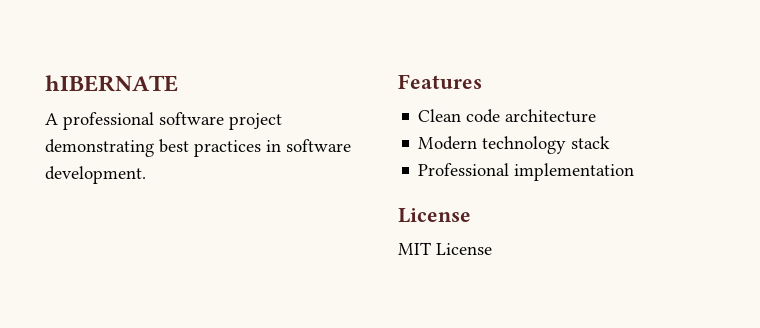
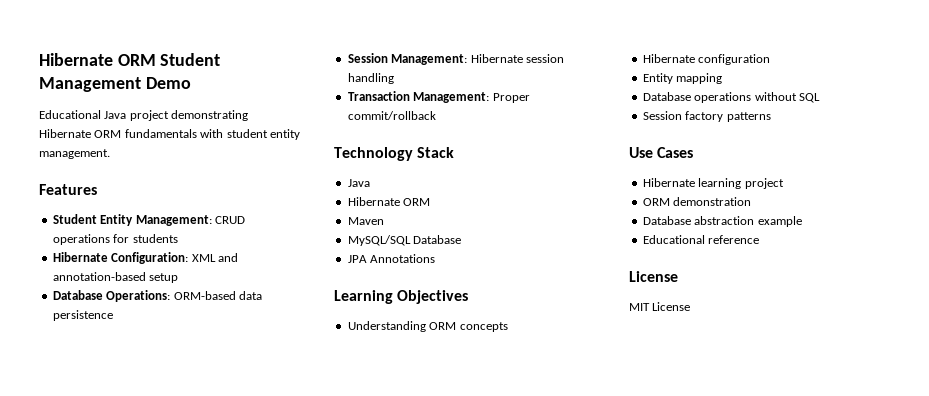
[45,75,178,92] [45,112,282,130] [45,139,351,157] [45,166,146,184] [398,74,482,89] [418,109,597,123] [418,136,611,154] [418,163,635,181] hIBERNATE // A professional software project demonstrating best practices in software development. // Features // Clean code architecture // Modern technology stack // Professional implementation -> [39,53,221,66] [39,77,191,92] [39,110,249,121] [39,129,300,140] [39,149,110,159] [39,184,97,195] [52,214,245,226] [52,234,178,245] [52,252,238,264] [52,272,179,283] [52,290,262,302] [52,310,113,321] [347,53,564,65] [347,73,394,84] [347,91,530,103] [347,111,436,120] [334,147,455,161] [347,179,370,187] [347,197,431,206] [347,217,384,225] [347,235,462,246] [347,254,436,263] [334,290,469,304] [347,321,508,332] [642,54,771,65] [642,73,723,84] [642,92,820,103] [642,111,771,122] [629,147,694,158] [642,178,784,189] [642,197,752,206] [642,216,802,227] [642,235,760,244] Hibernate ORM Student Management Demo // Educational Java project demonstrating Hibernate ORM fundamentals with student entity management. // Features // Student Entity Management: CRUD operations for students // Hibernate Configuration: XML and annotation-based setup // Database Operations: ORM-based data persistence // Session Management: Hibernate session handling // Transaction Management: Proper commit/rollback // Technology Stack // Java // Hibernate ORM // Maven // MySQL/SQL Database // JPA Annotations // Learning Objectives // Understanding ORM concepts // Hibernate configuration // Entity mapping // Database operations without SQL // Session factory patterns // Use Cases // Hibernate learning project // ORM demonstration // Database abstraction example // Educational reference

